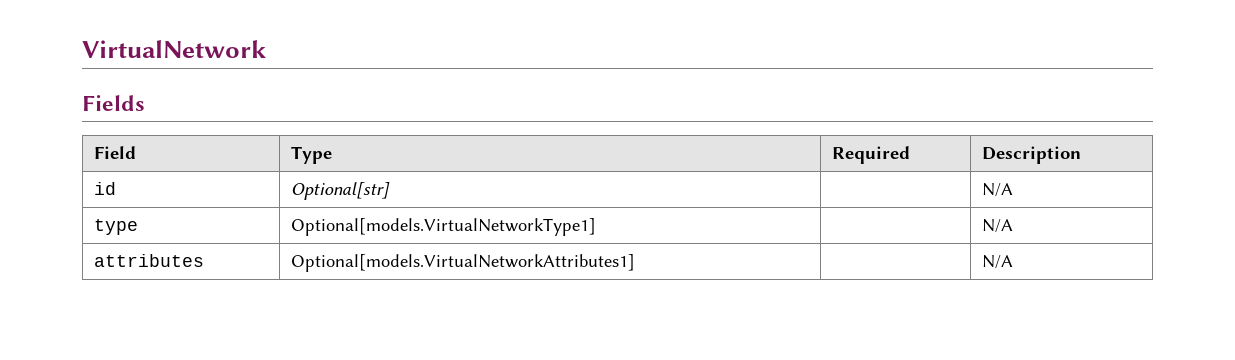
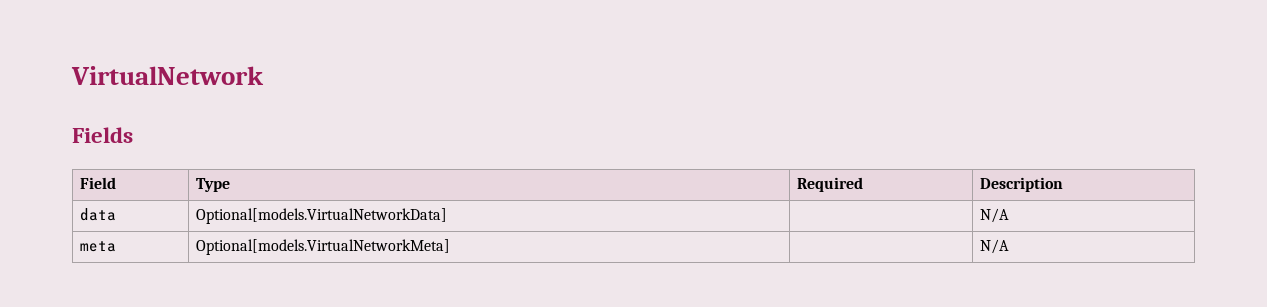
[93,182,116,195] [290,182,390,200] [981,183,1013,197] [93,219,138,235] [290,218,596,236] [981,219,1013,233] [93,254,204,267] [290,254,635,272] [981,255,1013,269] id | Optional[str] | | N/A // type | Optional[models.VirtualNetworkType1] | | N/A // attributes | Optional[models.VirtualNetworkAttributes1] | | N/A -> [79,208,116,221] [195,208,447,224] [979,208,1009,223] [79,241,116,252] [195,239,450,255] [979,239,1009,254] data | Optional[models.VirtualNetworkData] | | N/A // meta | Optional[models.VirtualNetworkMeta] | | N/A

